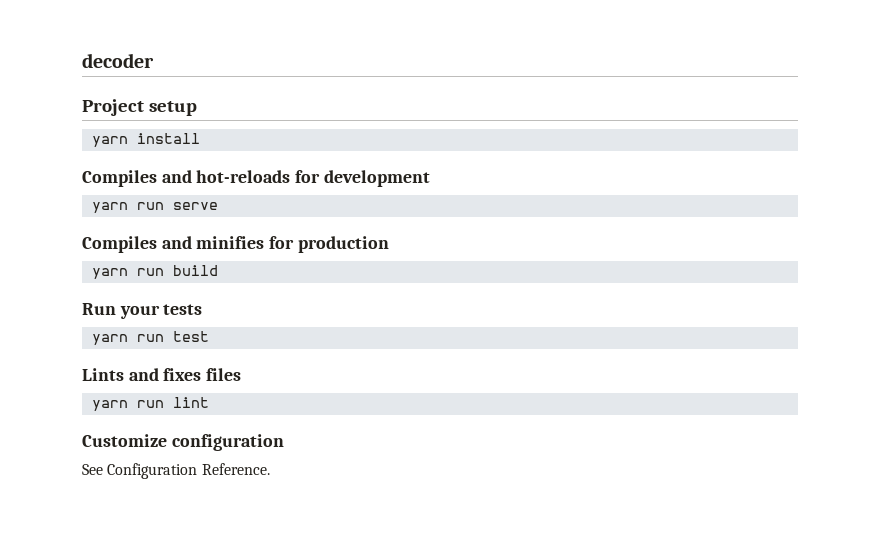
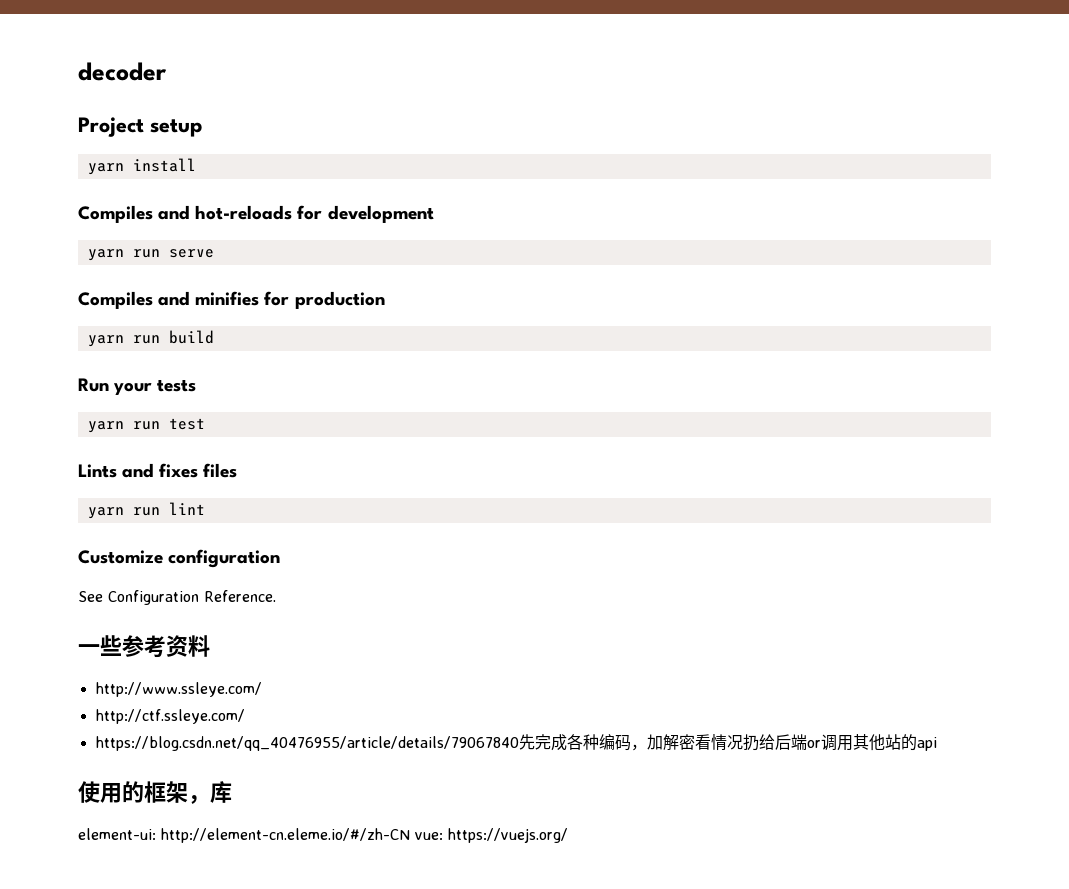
(270, 469) none -> [78,635,210,658] [95,682,262,697] [95,709,245,724] [95,734,937,751] [78,781,232,804] [78,828,568,843] // 一些参考资料 // http://www.ssleye.com/ // http://ctf.ssleye.com/ // https://blog.csdn.net/qq_40476955/article/details/79067840先完成各种编码，加解密看情况扔给后端or调用其他站的api // 使用的框架，库 // element-ui: http://element-cn.eleme.io/#/zh-CN vue: https://vuejs.org/

